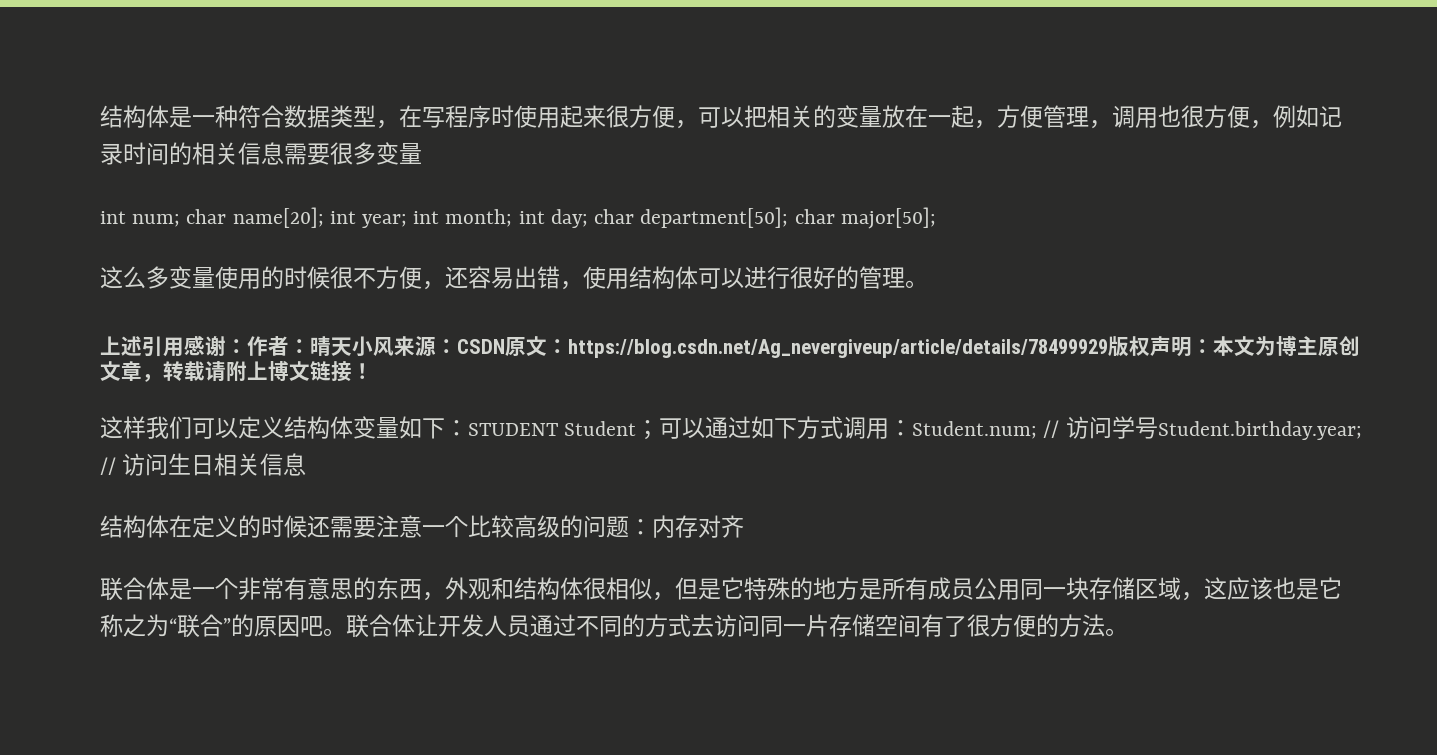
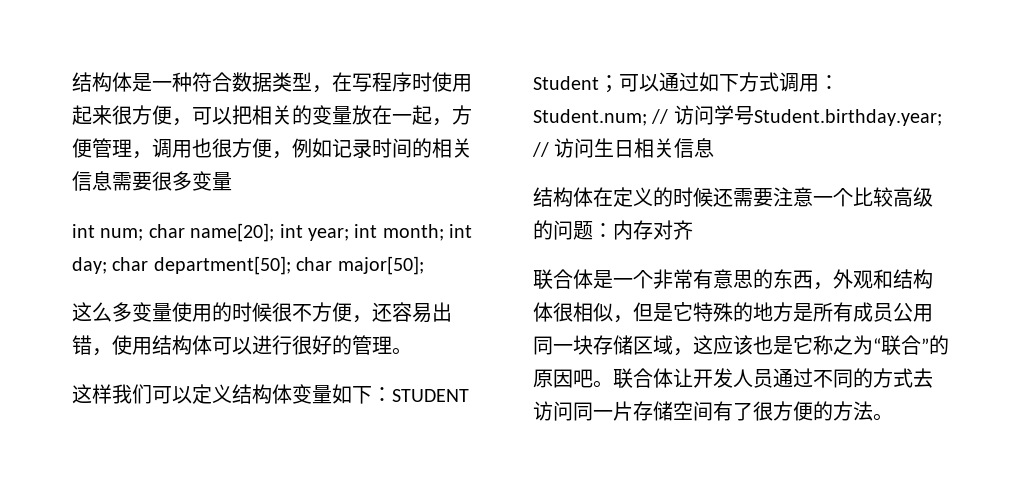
[100,335,1360,358] [100,361,373,382] // 上述引用感谢：作者：晴天小风来源：CSDN原文：https://blog.csdn.net/Ag_nevergiveup/article/details/78499929版权声明：本文为博主原创文章，转载请附上博文链接！ -> (412, 351) none

